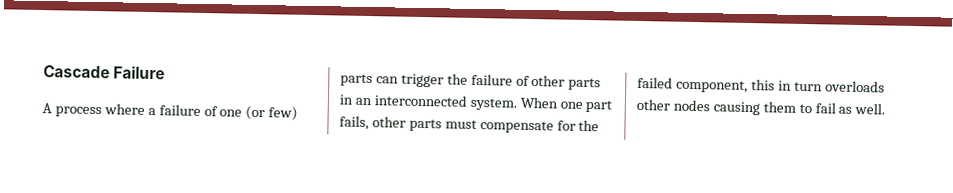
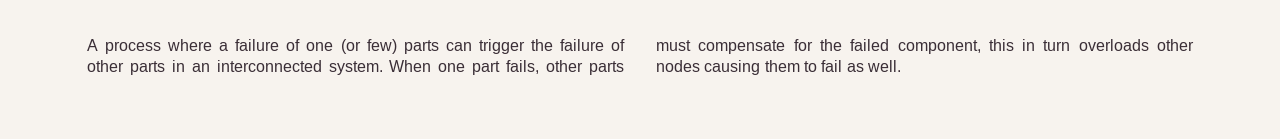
[43,65,166,80] Cascade Failure // -> (87, 45) none

